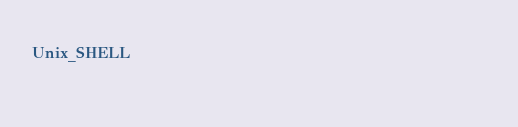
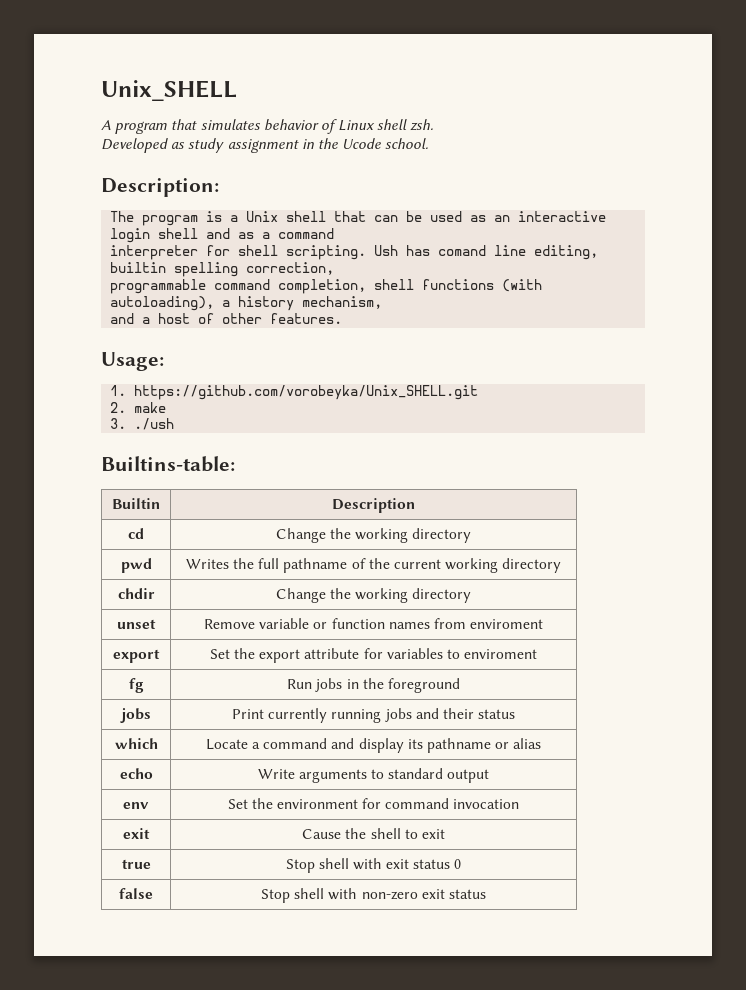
(130, 54) none -> [101,119,434,134] [101,138,429,153] [101,178,219,197] [110,211,607,226] [110,228,335,243] [110,245,599,260] [110,262,335,277] [110,279,543,294] [110,296,383,311] [110,313,343,324] [101,352,164,371] [110,385,479,400] [110,402,167,413] [110,418,175,430] [101,456,235,472] [112,498,160,509] [332,498,415,513] [128,528,144,539] [275,528,472,543] [120,558,152,573] [185,558,562,573] [117,588,155,599] [275,588,472,603] [117,619,156,629] [203,618,544,629] [113,649,160,663] [209,648,538,663] [128,678,144,693] [287,678,460,693] [120,708,151,723] [231,708,516,723] [114,738,158,749] [205,738,542,753] [119,768,153,779] [257,768,490,783] [123,802,149,809] [227,798,520,809] [123,828,150,839] [302,828,445,839] [121,859,151,869] [285,858,462,873] [119,888,153,899] [261,888,486,903] // A program that simulates behavior of Linux shell zsh. // Developed as study assignment in the Ucode school. // Description: // The program is a Unix shell that can be used as an interactive login shell and as a command // interpreter for shell scripting. Ush has comand line editing, builtin spelling correction, // programmable command completion, shell functions (with autoloading), a history mechanism, // and a host of other features. // Usage: // 1. https://github.com/vorobeyka/Unix_SHELL.git // 2. make // 3. ./ush // Builtins-table: // Builtin | Description // cd | Change the working directory // pwd | Writes the full pathname of the current working directory // chdir | Change the working directory // unset | Remove variable or function names from enviroment // export | Set the export attribute for variables to enviroment // fg | Run jobs in the foreground // jobs | Print currently running jobs and their status // which | Locate a command and display its pathname or alias // echo | Write arguments to standard output // env | Set the environment for command invocation // exit | Cause the shell to exit // true | Stop shell with exit status 0 // false | Stop shell with non-zero exit status

